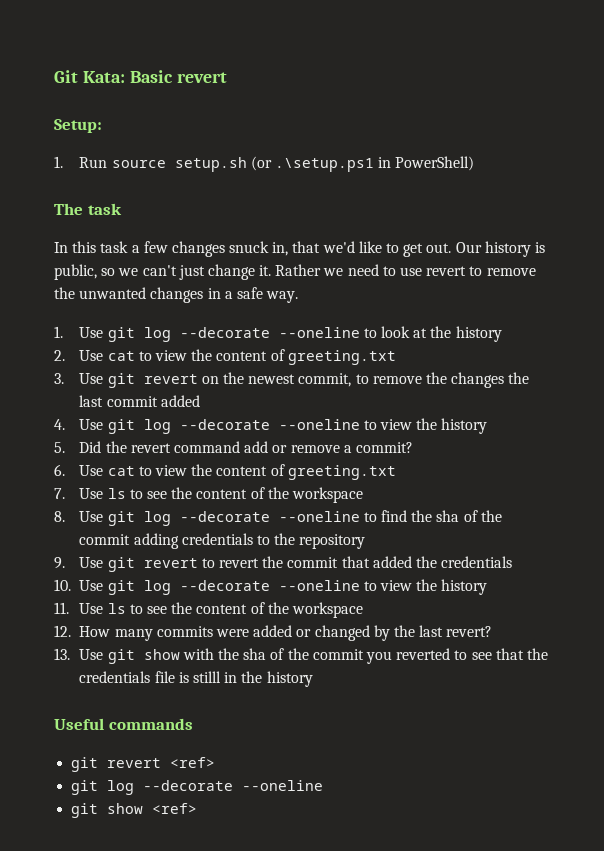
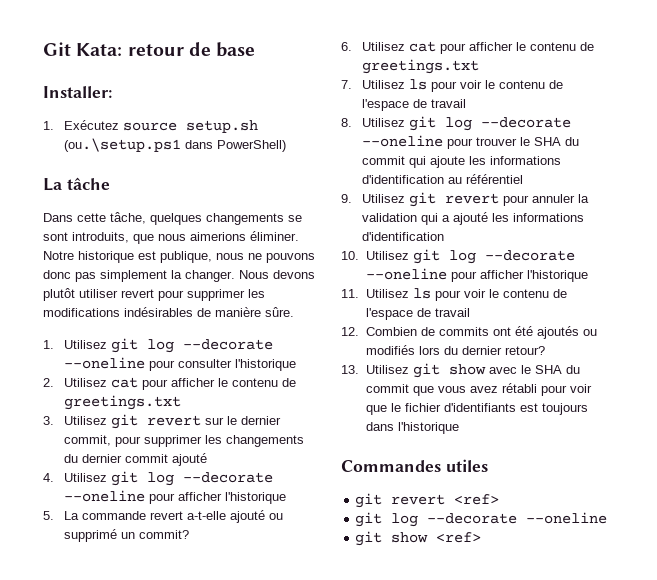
[129,70,227,83] [54,119,102,133] [54,156,108,168] Basic revert // Setup: // 1. Run -> [127,42,256,57] [43,86,112,98] [43,120,120,130] retour de base // Installer: // 1. Exécutez
[250,156,475,172] [54,203,122,215] [54,241,545,257] [54,264,536,280] [54,287,299,303] [54,326,502,342] [54,349,396,365] (or .\setup.ps1 in PowerShell) // The task // In this task a few changes snuck in, that we'd like to get out. Our history is public, so we can't just change it. Rather we need to use revert to remove the unwanted changes in a safe way. // 1. Use git log --decorate --oneline to look at the history // 2. Use cat to view the content of greeting.txt -> [64,138,287,152] [43,177,110,191] [43,212,302,225] [43,231,299,244] [43,251,315,263] [43,270,315,282] [43,288,265,301] [43,307,294,317] [43,338,274,353] [64,357,297,371] [43,377,297,390] [64,395,182,410] (ou.\setup.ps1 dans PowerShell) // La tâche // Dans cette tâche, quelques changements se sont introduits, que nous aimerions éliminer. Notre historique est publique, nous ne pouvons donc pas simplement la changer. Nous devons plutôt utiliser revert pour supprimer les modifications indésirables de manière sûre. // 1. Utilisez git log --decorate --oneline pour consulter l'historique // 2. Utilisez cat pour afficher le contenu de greetings.txt
[79,372,530,388] [79,395,200,407] Use git revert on the newest commit, to remove the changes the last commit added -> [64,414,282,429] [64,435,305,447] [64,453,208,466] Utilisez git revert sur le dernier commit, pour supprimer les changements du dernier commit ajouté
[79,418,488,434] [54,441,413,453] [54,464,396,480] [54,487,363,503] Use git log --decorate --oneline to view the history // 5. Did the revert command add or remove a commit? // 6. Use cat to view the content of greeting.txt // 7. Use ls to see the content of the workspace -> [64,471,274,486] [64,490,287,504] [43,510,284,523] [64,529,190,542] [341,41,595,54] [362,59,480,74] [341,79,564,92] [362,99,467,111] Utilisez git log --decorate --oneline pour afficher l'historique // 5. La commande revert a-t-elle ajouté ou supprimé un commit? // 6. Utilisez cat pour afficher le contenu de greetings.txt // 7. Utilisez ls pour voir le contenu de l'espace de travail
[79,510,502,526] [79,533,366,549] Use git log --decorate --oneline to find the sha of the commit adding credentials to the repository -> [362,116,572,131] [362,135,580,149] [362,156,562,168] [362,174,524,184] Utilisez git log --decorate --oneline pour trouver le SHA du commit qui ajoute les informations d'identification au référentiel
[79,556,513,572] Use git revert to revert the commit that added the credentials -> [362,192,590,207] [362,212,585,225] [362,232,445,241] Utilisez git revert pour annuler la validation qui a ajouté les informations d'identification
[79,579,488,595] [54,602,363,618] [54,625,493,641] Use git log --decorate --oneline to view the history // 11. Use ls to see the content of the workspace // 12. How many commits were added or changed by the last revert? -> [365,249,575,264] [365,268,588,282] [341,288,567,301] [365,308,470,320] [341,326,597,339] [365,345,545,355] Utilisez git log --decorate --oneline pour afficher l'historique // 11. Utilisez ls pour voir le contenu de l'espace de travail // 12. Combien de commits ont été ajoutés ou modifiés lors du dernier retour?
[79,648,548,664] [79,671,313,687] [54,718,193,730] Use git show with the sha of the commit you reverted to see that the credentials file is stilll in the history // Useful commands -> [365,363,580,378] [365,383,592,396] [365,403,588,415] [365,422,459,434] [341,459,488,472] Utilisez git show avec le SHA du commit que vous avez rétabli pour voir que le fichier d'identifiants est toujours dans l'historique // Commandes utiles

